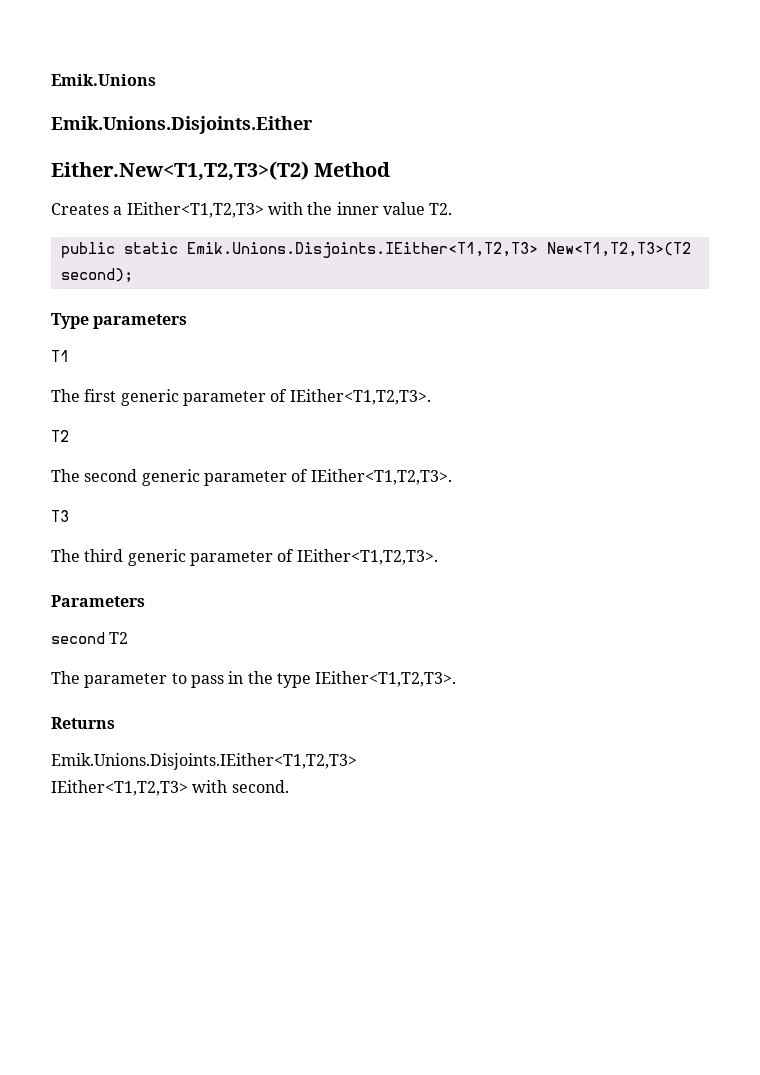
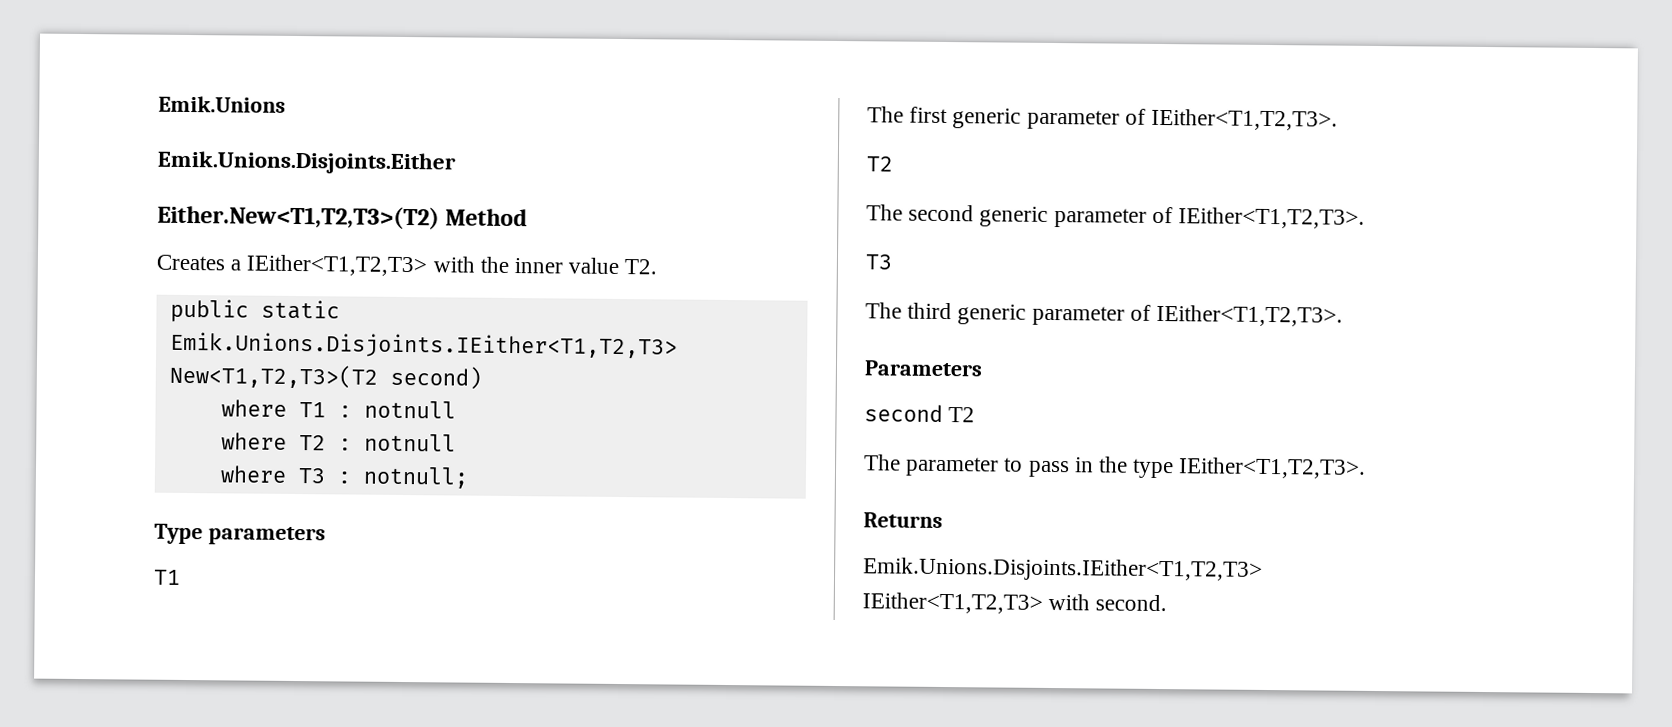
[60,268,133,283] second); -> [389,365,482,390] [220,399,456,419] [220,432,456,452] [219,465,469,489] second) // where T1 : notnull // where T2 : notnull // where T3 : notnull;

